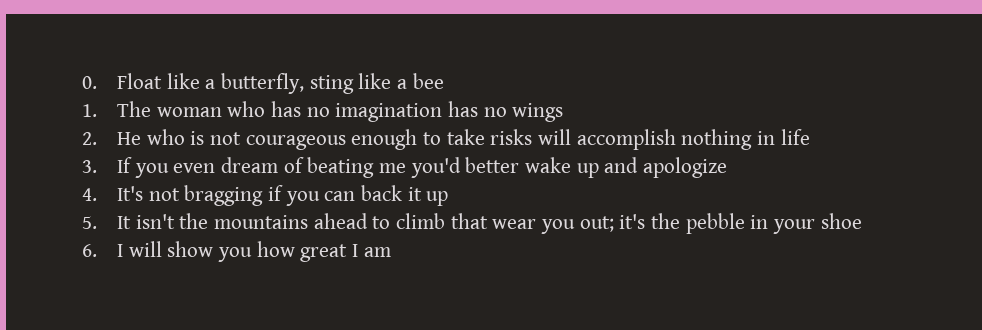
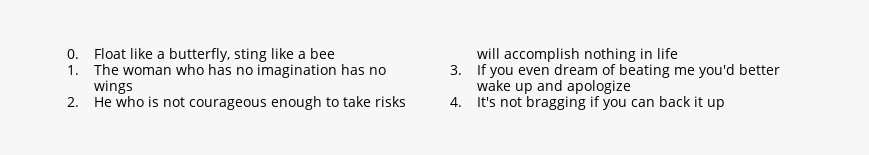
[82,213,862,234] [82,241,391,262] // 5. It isn't the mountains ahead to climb that wear you out; it's the pebble in your shoe // 6. I will show you how great I am -> (725, 104) none

